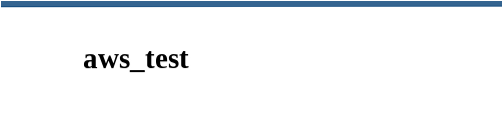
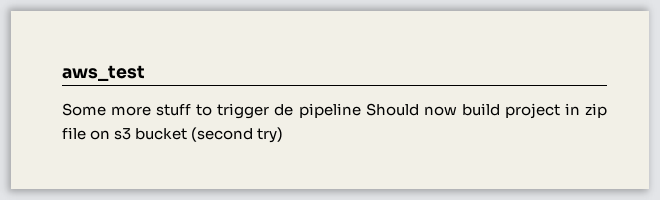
(190, 62) none -> [62,103,607,119] [62,127,284,143] // Some more stuff to trigger de pipeline Should now build project in zip file on s3 bucket (second try)

